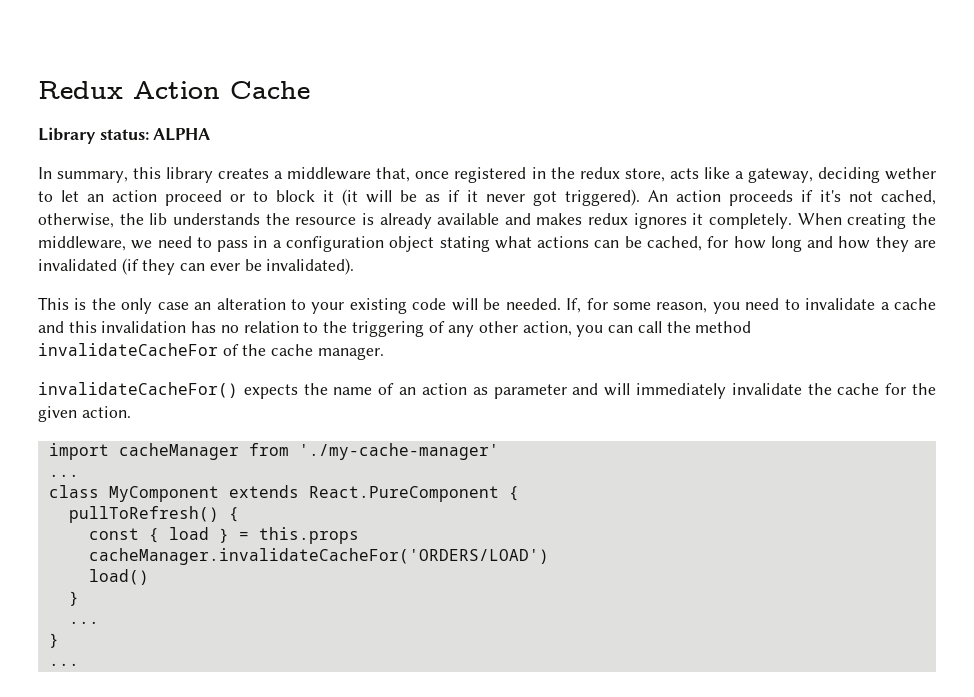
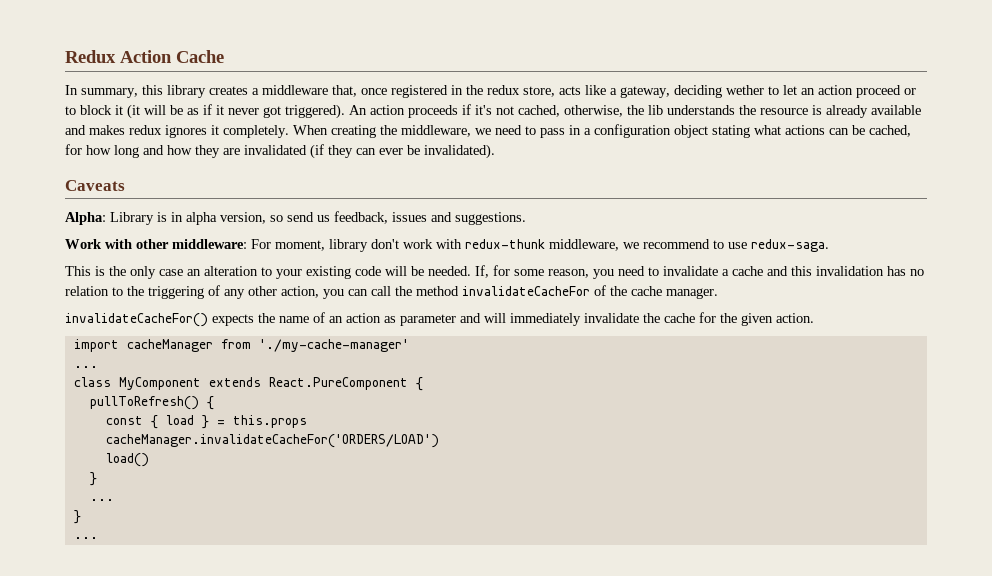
[38,127,211,144] // Library status: ALPHA -> (224, 56) none
(355, 266) none -> [65,180,125,191] [65,211,526,225] [65,239,829,252] // Caveats // Alpha: Library is in alpha version, so send us feedback, issues and suggestions. // Work with other middleware: For moment, library don't work with redux-thunk middleware, we recommend to use redux-saga.

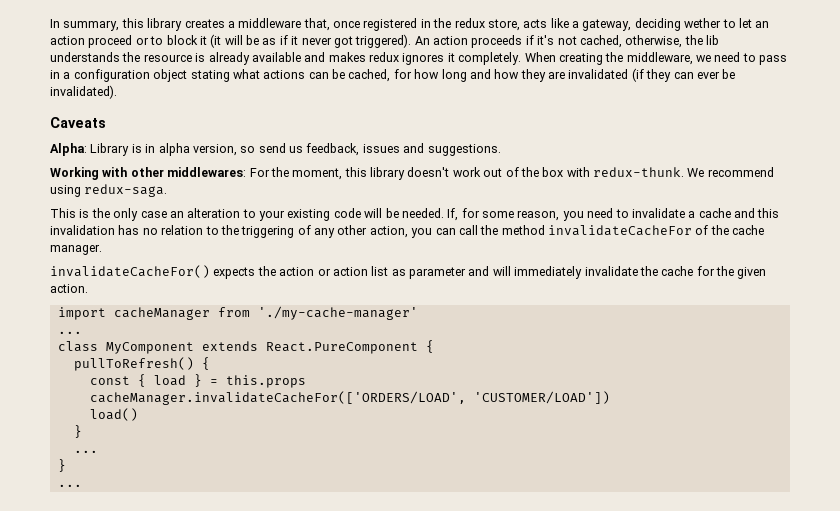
[65,50,224,63] Redux Action Cache // -> (50, 23) none
[65,239,102,249] Work -> [50,167,99,180] Working
[172,239,747,252] middleware: For moment, library don't work with redux-thunk middleware, we recommend to use -> [167,167,774,180] [50,185,81,197] middlewares: For the moment, this library doesn't work out of the box with redux-thunk. We recommend using
[279,312,381,323] name of an action -> [279,266,389,276] action or action list
[105,434,439,448] cacheManager.invalidateCacheFor('ORDERS/LOAD') -> [89,391,610,405] cacheManager.invalidateCacheFor(['ORDERS/LOAD', 'CUSTOMER/LOAD'])

